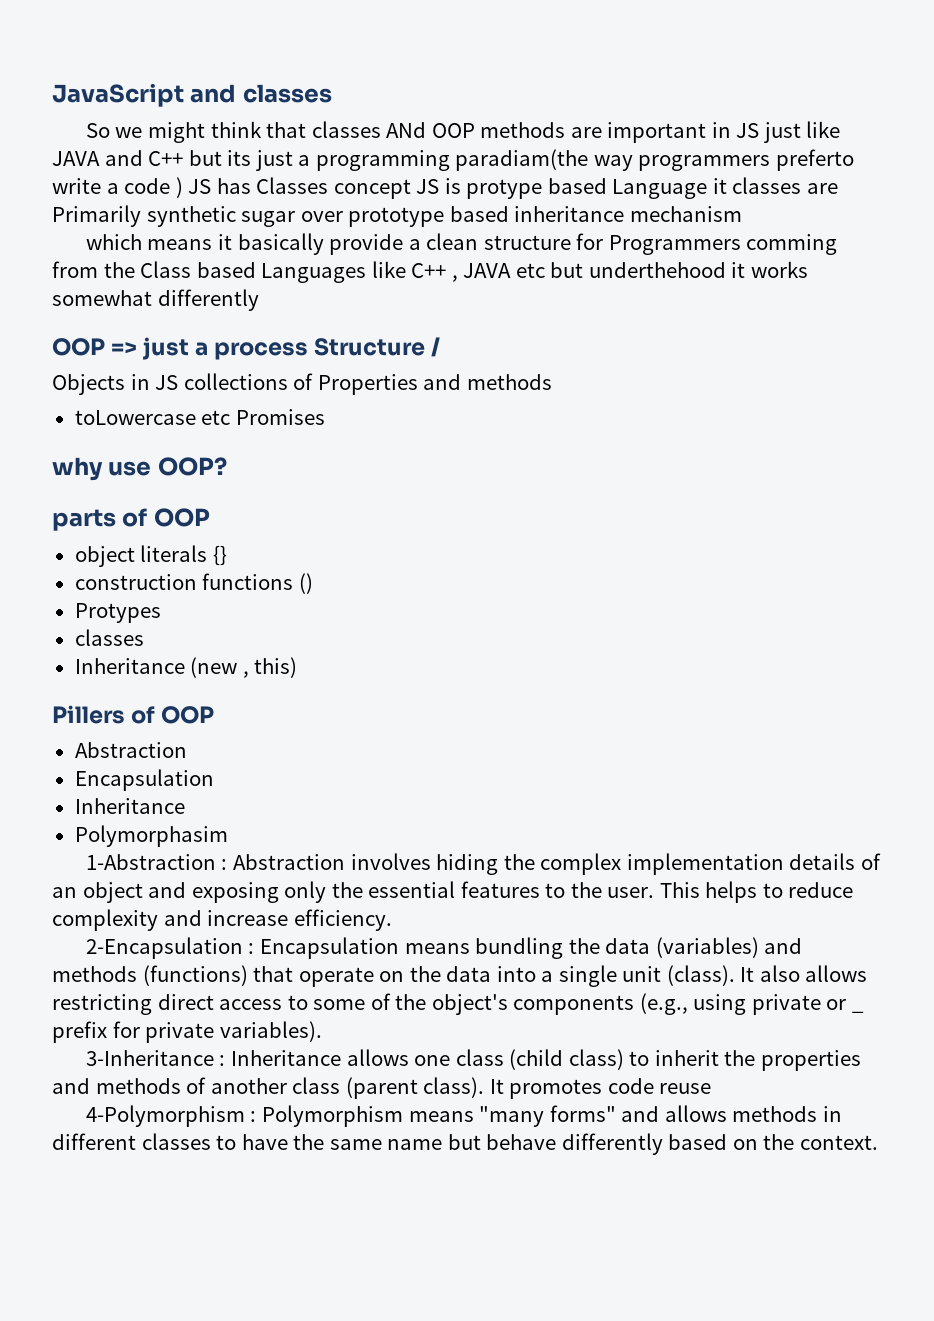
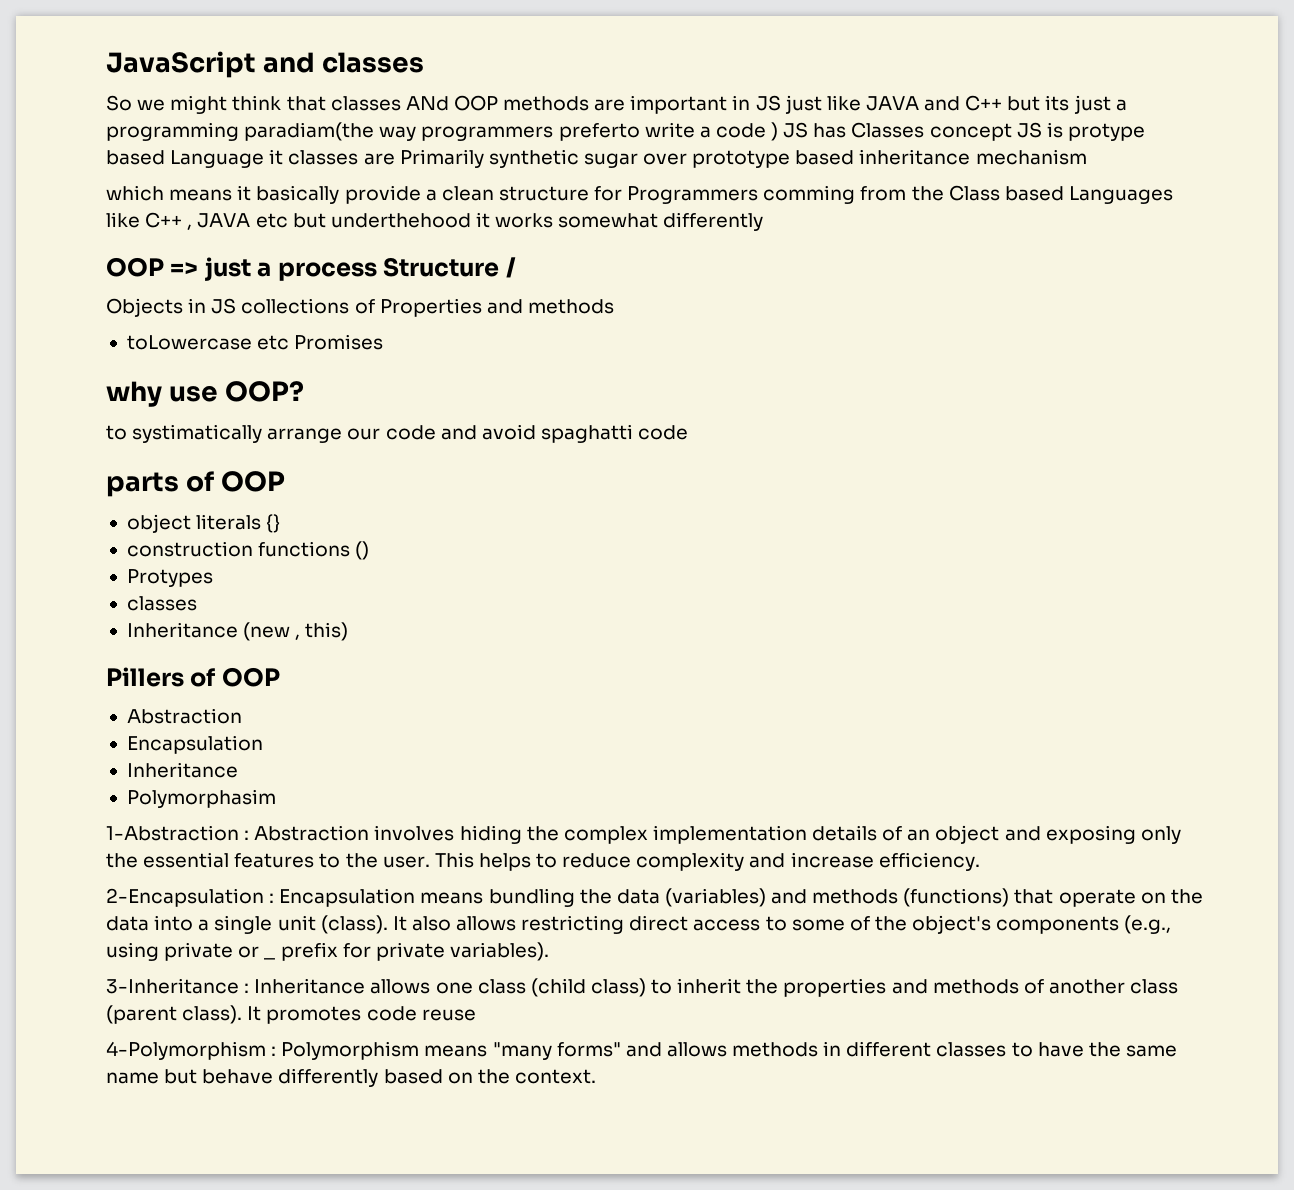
(227, 466) none -> [106,424,689,443] // to systimatically arrange our code and avoid spaghatti code

